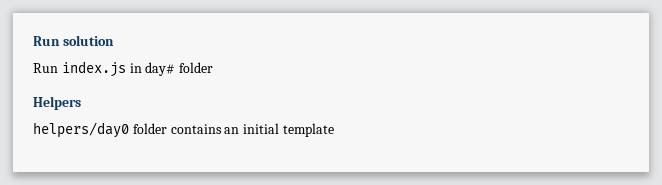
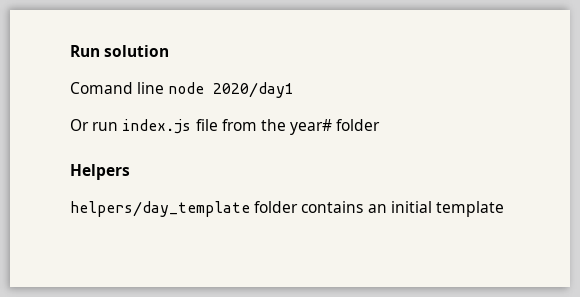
[33,61,176,77] Run index.js in day# -> [70,82,295,98] [70,119,333,135] Comand line node 2020/day1 // Or run index.js file from the year#
[33,122,129,138] helpers/day0 -> [70,201,250,217] helpers/day_template

